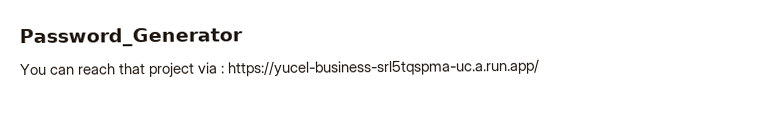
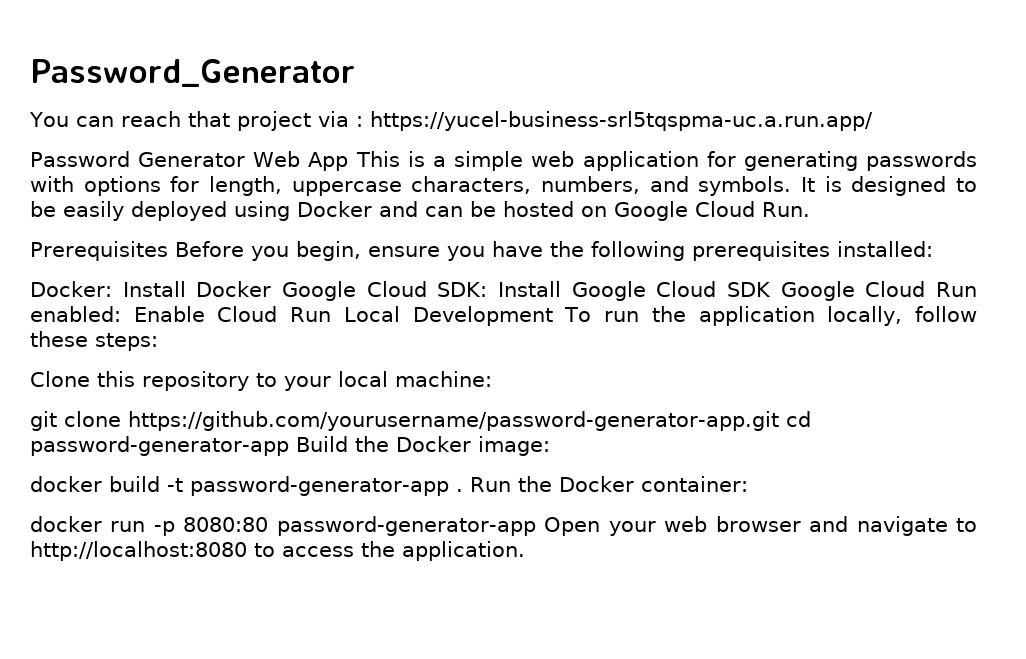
(541, 68) none -> [30,151,977,171] [30,176,977,196] [30,201,810,221] [30,241,933,261] [30,281,978,301] [30,306,977,326] [30,331,158,351] [30,371,492,391] [30,411,811,431] [30,436,550,456] [30,476,748,496] [30,516,978,536] [30,541,525,561] // Password Generator Web App This is a simple web application for generating passwords with options for length, uppercase characters, numbers, and symbols. It is designed to be easily deployed using Docker and can be hosted on Google Cloud Run. // Prerequisites Before you begin, ensure you have the following prerequisites installed: // Docker: Install Docker Google Cloud SDK: Install Google Cloud SDK Google Cloud Run enabled: Enable Cloud Run Local Development To run the application locally, follow these steps: // Clone this repository to your local machine: // git clone https://github.com/yourusername/password-generator-app.git cd password-generator-app Build the Docker image: // docker build -t password-generator-app . Run the Docker container: // docker run -p 8080:80 password-generator-app Open your web browser and navigate to http://localhost:8080 to access the application.

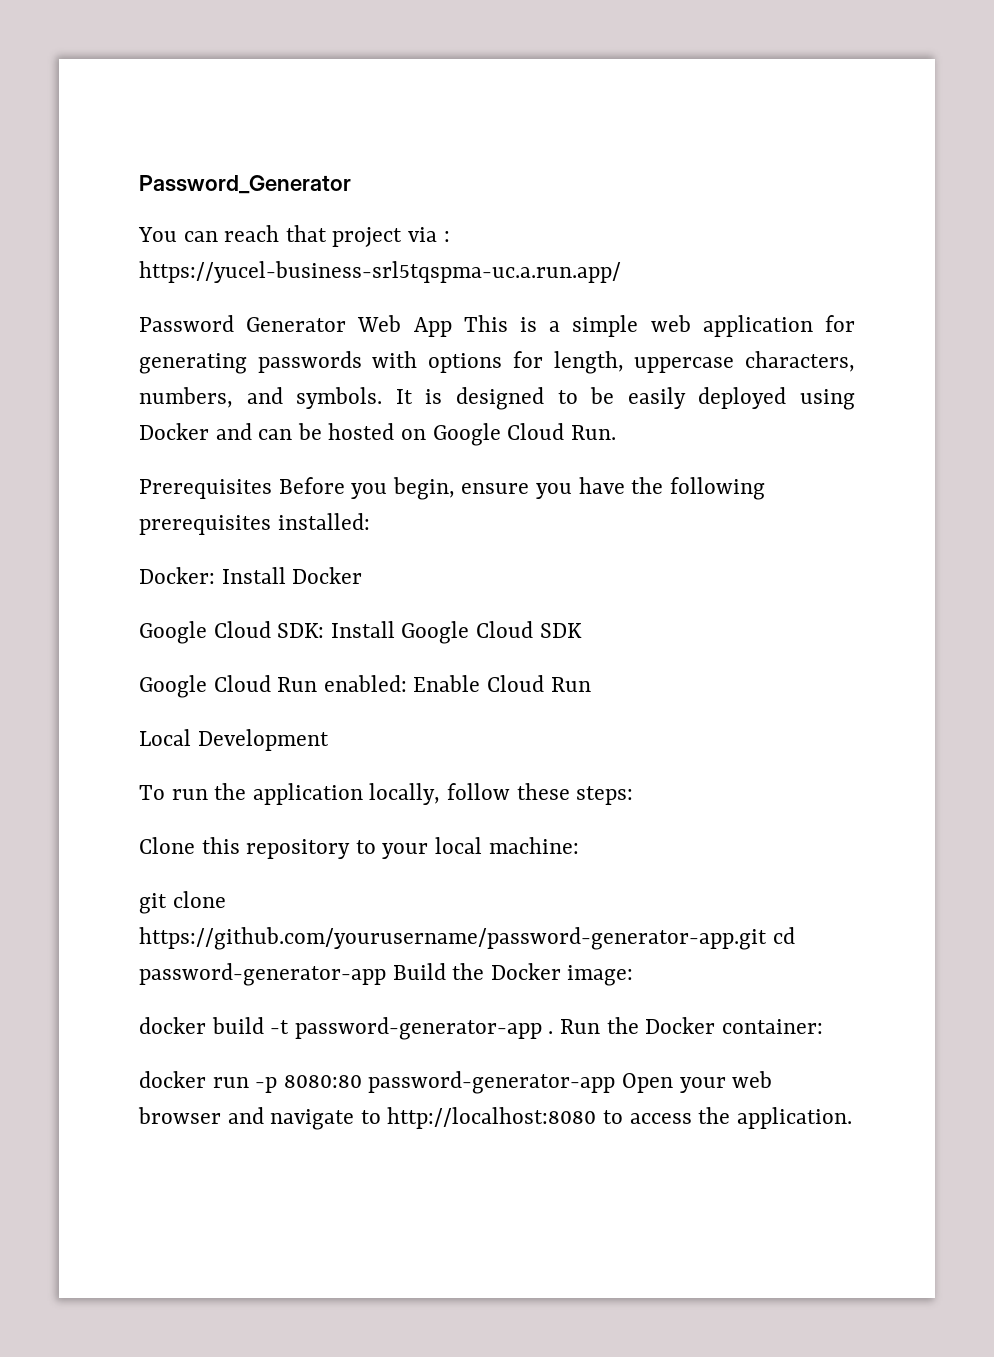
(272, 289) none -> (363, 575) //
(772, 289) none -> (582, 630) //
(332, 314) none -> (591, 684) //
(553, 316) none -> (329, 740) //

